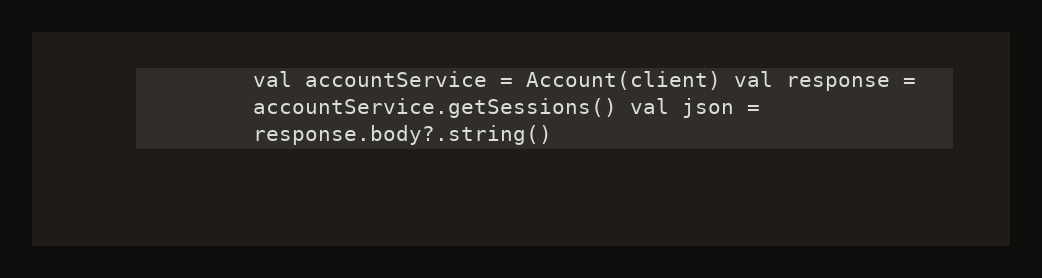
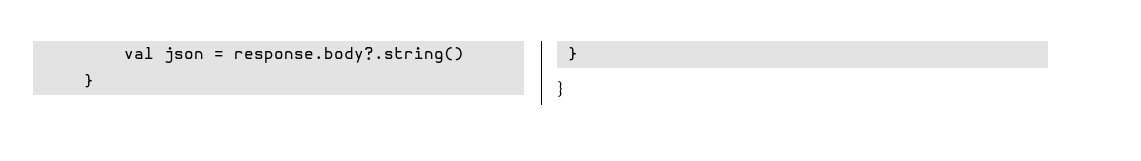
[252,71,916,91] [252,98,669,118] val accountService = Account(client) val response = accountService.getSessions() val -> [123,47,154,59] val
(552, 135) none -> [83,74,94,88] [567,47,578,61] [557,81,564,97] // } // } // }

